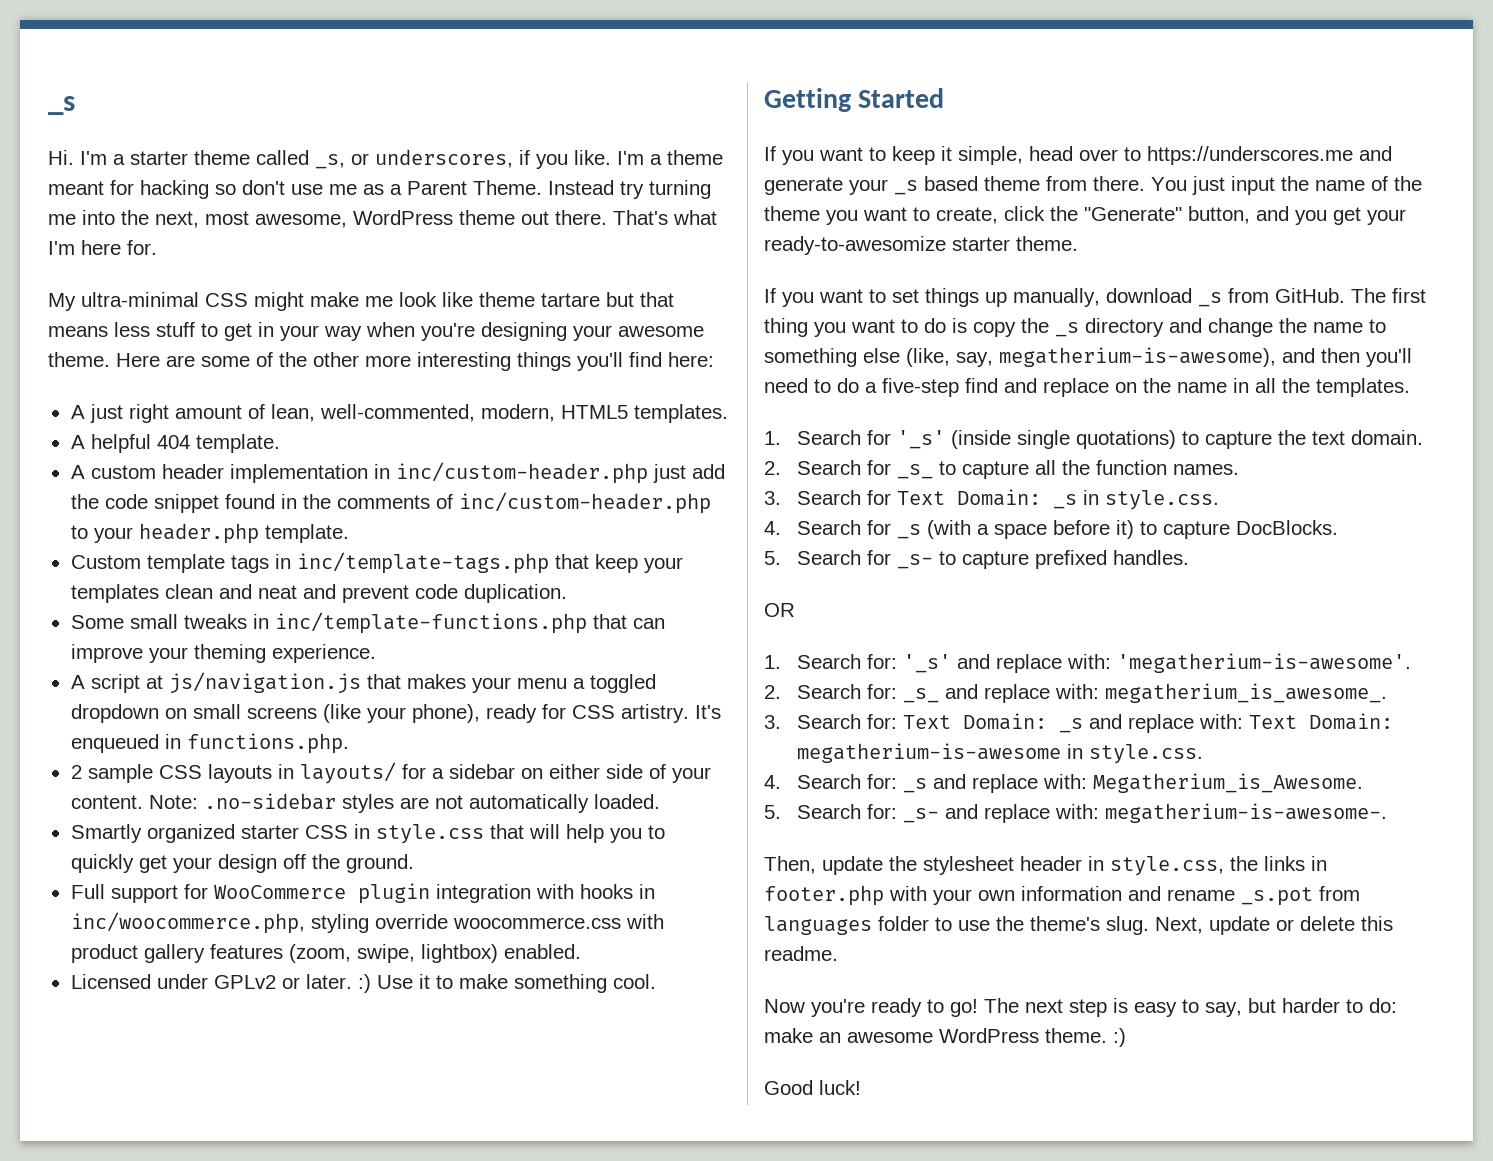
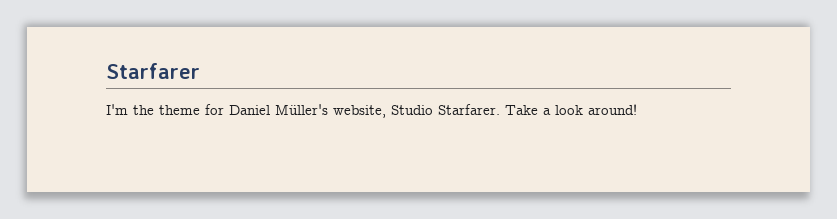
[48,96,75,115] [48,149,723,169] [48,180,711,199] [48,210,717,228] [48,240,157,255] [48,292,674,311] [48,322,704,341] [48,352,714,371] [70,404,728,423] [70,434,280,453] [70,462,725,484] [70,492,711,514] [70,523,349,544] [70,552,683,574] [70,584,567,603] [70,612,665,634] [70,644,376,663] [70,672,656,694] [70,704,721,723] [70,733,349,754] [70,762,711,784] [70,793,660,813] [70,824,665,844] [70,854,414,873] [70,883,655,904] [70,912,664,934] [70,944,581,963] [70,974,656,993] [764,88,945,112] [764,146,1392,165] [764,176,1422,195] [764,206,1406,225] [764,236,1078,255] [764,288,1426,307] [764,318,1386,337] [764,347,1412,367] [764,378,1410,397] [764,430,1423,449] [764,460,1239,479] [764,489,1219,510] [764,520,1338,539] [764,550,1189,569] [764,603,795,617] [764,653,1411,673] [764,683,1387,703] [764,713,1393,733] [796,743,1203,764] [764,773,1363,793] [764,803,1387,823] [764,856,1327,876] [764,885,1360,906] [764,916,1393,935] [764,946,838,961] [764,998,1397,1017] [764,1028,1126,1047] [764,1080,861,1095] _s // Hi. I'm a starter theme called _s, or underscores, if you like. I'm a theme meant for hacking so don't use me as a Parent Theme. Instead try turning me into the next, most awesome, WordPress theme out there. That's what I'm here for. // My ultra-minimal CSS might make me look like theme tartare but that means less stuff to get in your way when you're designing your awesome theme. Here are some of the other more interesting things you'll find here: // A just right amount of lean, well-commented, modern, HTML5 templates. // A helpful 404 template. // A custom header implementation in inc/custom-header.php just add the code snippet found in the comments of inc/custom-header.php to your header.php template. // Custom template tags in inc/template-tags.php that keep your templates clean and neat and prevent code duplication. // Some small tweaks in inc/template-functions.php that can improve your theming experience. // A script at js/navigation.js that makes your menu a toggled dropdown on small screens (like your phone), ready for CSS artistry. It's enqueued in functions.php. // 2 sample CSS layouts in layouts/ for a sidebar on either side of your content. Note: .no-sidebar styles are not automatically loaded. // Smartly organized starter CSS in style.css that will help you to quickly get your design off the ground. // Full support for WooCommerce plugin integration with hooks in inc/woocommerce.php, styling override woocommerce.css with product gallery features (zoom, swipe, lightbox) enabled. // Licensed under GPLv2 or later. :) Use it to make something cool. // Getting Started // If you want to keep it simple, head over to https://underscores.me and generate your _s based theme from there. You just input the name of the theme you want to create, click the "Generate" button, and you get your ready-to-awesomize starter theme. // If you want to set things up manually, download _s from GitHub. The first thing you want to do is copy the _s directory and change the name to something else (like, say, megatherium-is-awesome), and then you'll need to do a five-step find and replace on the name in all the templates. // 1. Search for '_s' (inside single quotations) to capture the text domain. // 2. Search for _s_ to capture all the function names. // 3. Search for Text Domain: _s in style.css. // 4. Search for _s (with a space before it) to capture DocBlocks. // 5. Search for _s- to capture prefixed handles. // OR // 1. Search for: '_s' and replace with: 'megatherium-is-awesome'. // 2. Search for: _s_ and replace with: megatherium_is_awesome_. // 3. Search for: Text Domain: _s and replace with: Text Domain: megatherium-is-awesome in style.css. // 4. Search for: _s and replace with: Megatherium_is_Awesome. // 5. Search for: _s- and replace with: megatherium-is-awesome-. // Then, update the stylesheet header in style.css, the links in footer.php with your own information and rename _s.pot from languages folder to use the theme's slug. Next, update or delete this readme. // Now you're ready to go! The next step is easy to say, but harder to do: make an awesome WordPress theme. :) // Good luck! -> [106,63,200,79] [106,104,637,118] Starfarer // I'm the theme for Daniel Müller's website, Studio Starfarer. Take a look around!

